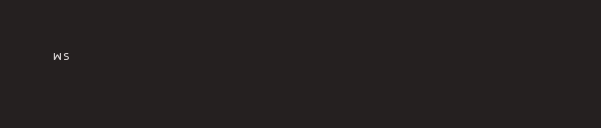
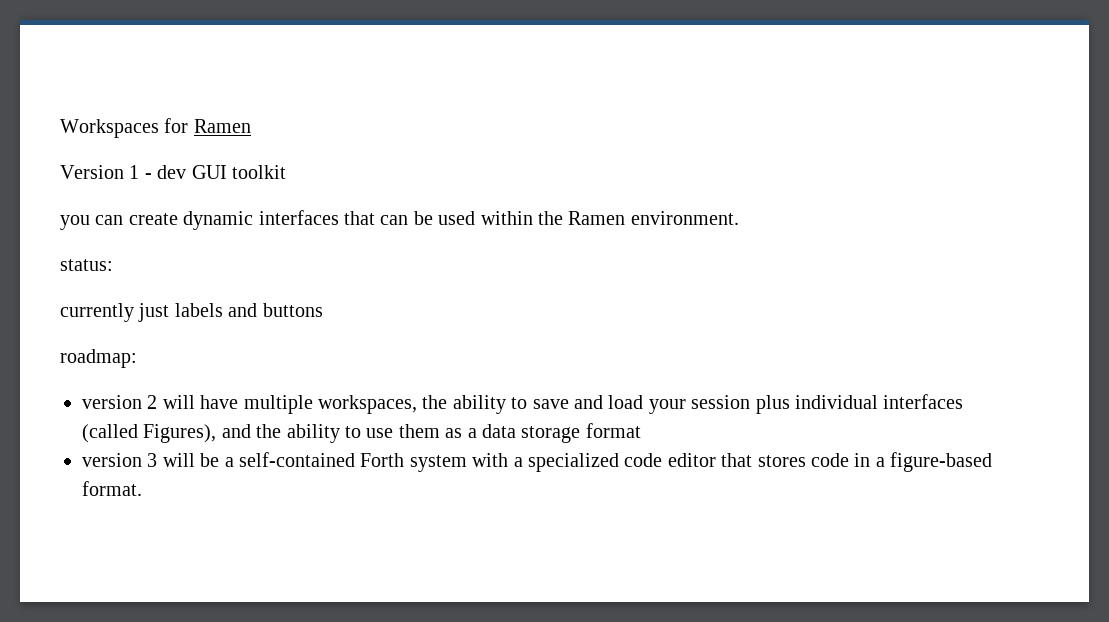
[53,53,70,60] ws -> [60,118,251,138] [60,165,286,179] [60,210,739,230] [60,259,113,271] [60,303,323,322] [60,349,137,368] [82,394,964,414] [82,423,641,443] [82,452,993,472] [82,481,142,496] Workspaces for Ramen // Version 1 - dev GUI toolkit // you can create dynamic interfaces that can be used within the Ramen environment. // status: // currently just labels and buttons // roadmap: // version 2 will have multiple workspaces, the ability to save and load your session plus individual interfaces (called Figures), and the ability to use them as a data storage format // version 3 will be a self-contained Forth system with a specialized code editor that stores code in a figure-based format.

